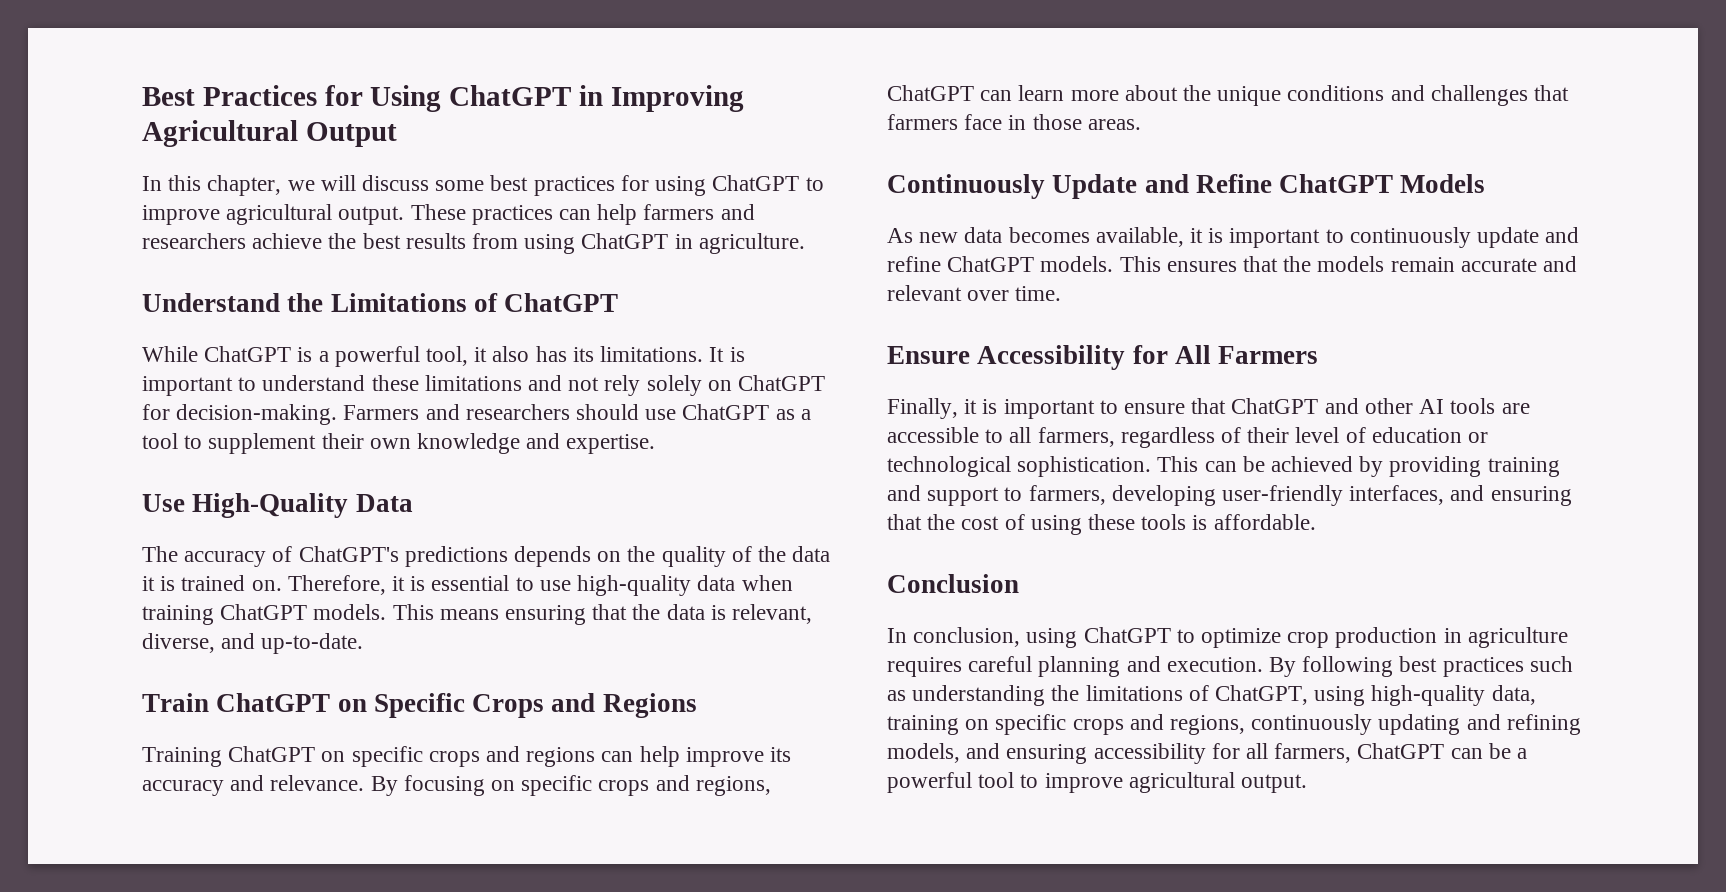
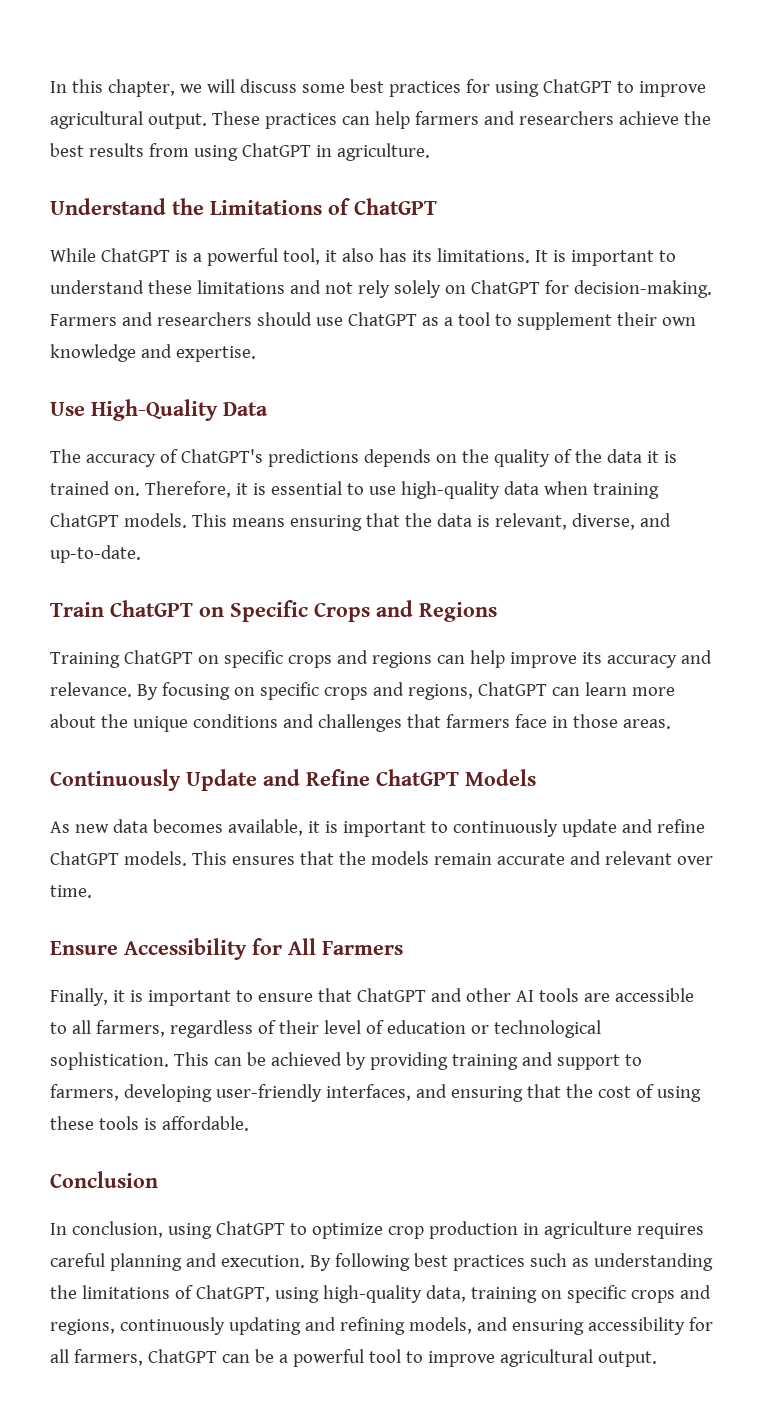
[142,85,744,112] [142,120,397,147] Best Practices for Using ChatGPT in Improving Agricultural Output // -> (50, 87) none

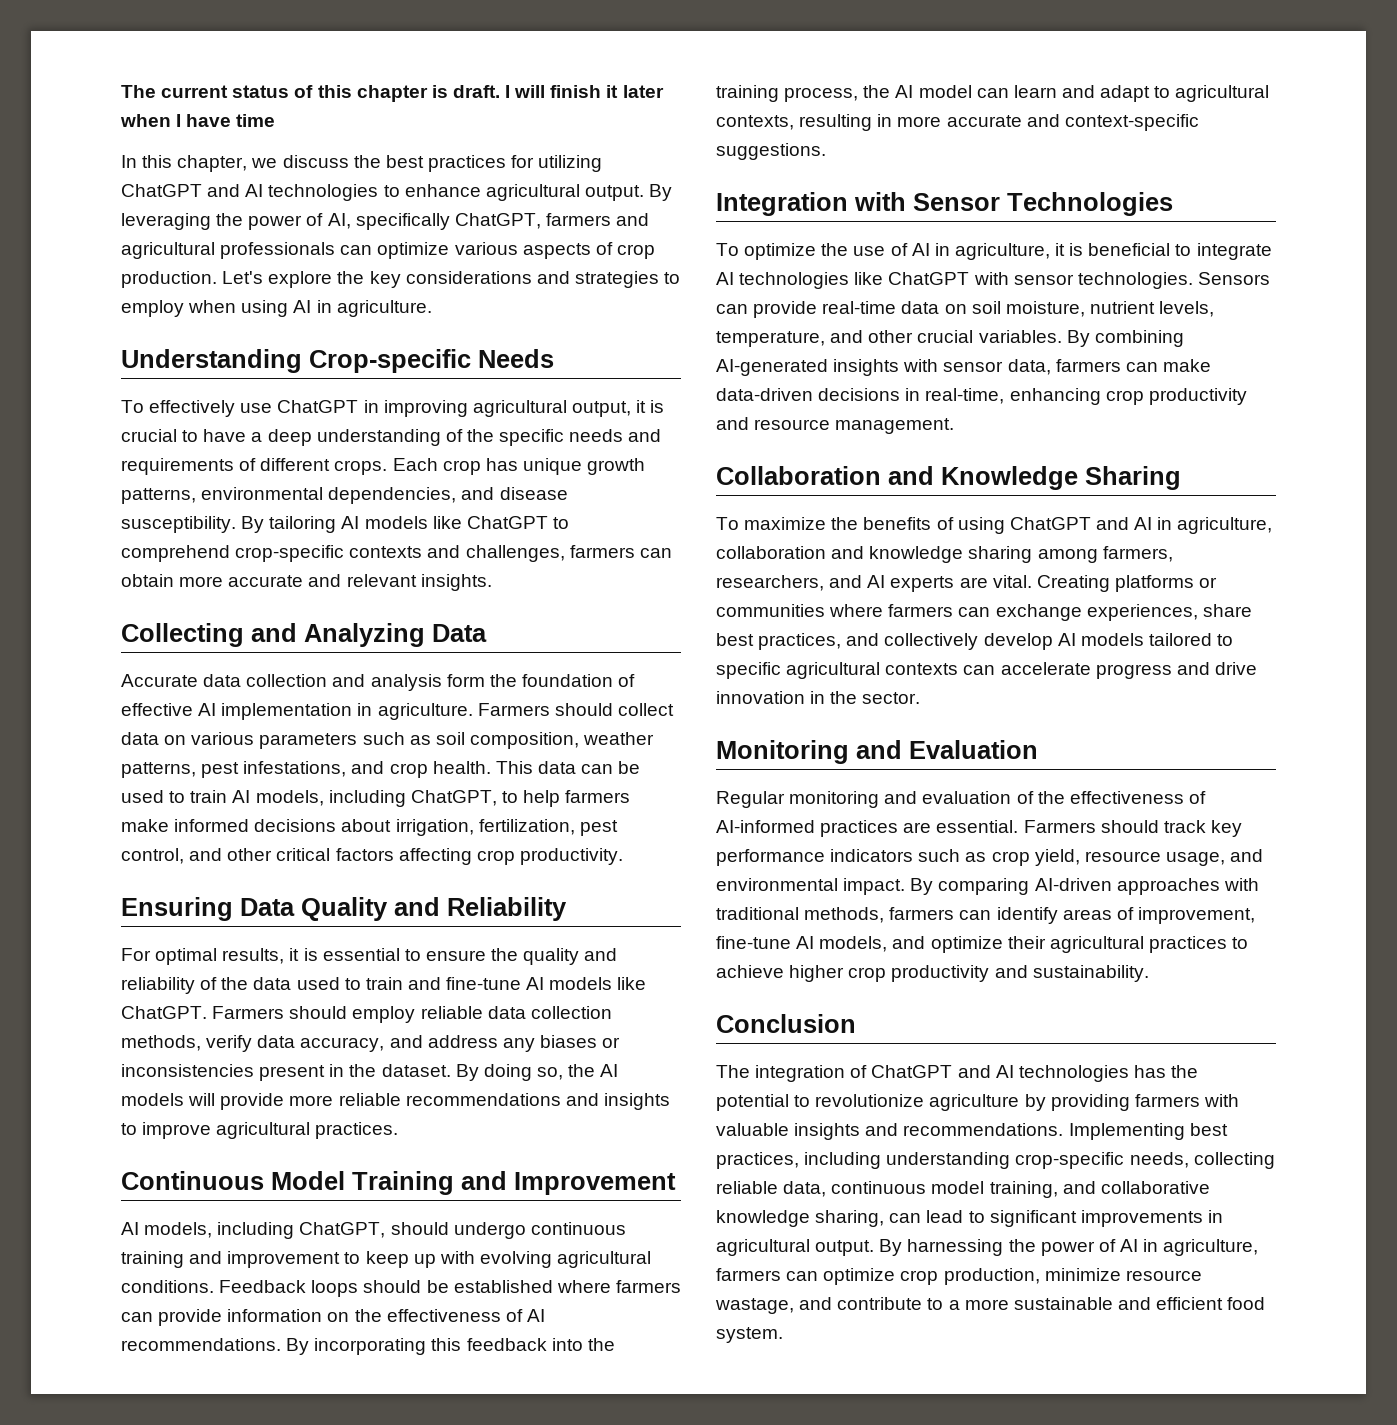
[50,79,706,97] [50,111,711,129] [50,143,430,161] [50,198,437,215] [50,248,676,266] [50,280,712,298] [50,312,696,330] [50,344,256,362] [50,399,268,421] [50,449,677,467] [50,481,659,499] [50,513,671,531] [50,545,141,563] [50,600,497,622] [50,650,712,668] [50,682,675,700] [50,714,671,732] [50,769,536,791] [50,819,705,837] [50,851,713,866] [50,885,92,898] [50,938,403,960] [50,988,694,1006] [50,1020,601,1038] [50,1052,642,1070] [50,1084,701,1102] [50,1116,249,1131] [50,1171,158,1188] [50,1221,704,1239] [50,1253,713,1271] [50,1285,711,1303] [50,1317,713,1335] [50,1349,657,1367] In this chapter, we will discuss some best practices for using ChatGPT to improve agricultural output. These practices can help farmers and researchers achieve the best results from using ChatGPT in agriculture. // Understand the Limitations of ChatGPT // While ChatGPT is a powerful tool, it also has its limitations. It is important to understand these limitations and not rely solely on ChatGPT for decision-making. Farmers and researchers should use ChatGPT as a tool to supplement their own knowledge and expertise. // Use High-Quality Data // The accuracy of ChatGPT's predictions depends on the quality of the data it is trained on. Therefore, it is essential to use high-quality data when training ChatGPT models. This means ensuring that the data is relevant, diverse, and up-to-date. // Train ChatGPT on Specific Crops and Regions // Training ChatGPT on specific crops and regions can help improve its accuracy and relevance. By focusing on specific crops and regions, ChatGPT can learn more about the unique conditions and challenges that farmers face in those areas. // Continuously Update and Refine ChatGPT Models // As new data becomes available, it is important to continuously update and refine ChatGPT models. This ensures that the models remain accurate and relevant over time. // Ensure Accessibility for All Farmers // Finally, it is important to ensure that ChatGPT and other AI tools are accessible to all farmers, regardless of their level of education or technological sophistication. This can be achieved by providing training and support to farmers, developing user-friendly interfaces, and ensuring that the cost of using these tools is affordable. // Conclusion // In conclusion, using ChatGPT to optimize crop production in agriculture requires careful planning and execution. By following best practices such as understanding the limitations of ChatGPT, using high-quality data, training on specific crops and regions, continuously updating and refining models, and ensuring accessibility for all farmers, ChatGPT can be a powerful tool to improve agricultural output. -> [121,85,664,102] [120,114,276,127] [121,155,603,172] [121,184,673,201] [121,213,650,230] [121,242,655,259] [121,271,681,288] [121,300,432,317] [121,349,554,373] [121,400,665,417] [121,429,662,446] [121,458,646,475] [121,487,568,504] [121,516,569,533] [121,545,672,562] [121,574,492,591] [121,623,487,647] [121,674,636,691] [121,703,674,720] [121,732,655,749] [121,761,641,778] [121,790,631,807] [121,819,618,836] [121,848,623,865] [121,897,567,921] [121,948,618,965] [121,977,647,994] [121,1006,612,1023] [121,1035,621,1052] [121,1064,619,1081] [121,1093,670,1110] [121,1122,399,1139] [121,1171,676,1195] [121,1222,626,1239] [121,1251,652,1268] [121,1280,681,1297] [121,1309,545,1326] [121,1338,615,1355] [716,85,1270,102] [716,114,1199,131] [716,143,826,160] [716,192,1173,216] [716,243,1272,260] [716,272,1270,289] [716,301,1215,318] [716,330,1184,347] [716,359,1211,376] [716,388,1247,405] [716,417,955,434] [716,466,1181,490] [716,517,1273,534] [716,546,1173,563] [716,575,1218,592] [716,604,1252,621] [716,633,1234,650] [716,662,1257,679] [716,691,921,704] [716,740,1038,764] [716,791,1206,808] [716,820,1242,837] [716,849,1264,866] [716,878,1259,895] [716,907,1255,924] [716,936,1249,953] [716,965,1149,982] [716,1014,856,1033] [716,1065,1199,1082] [716,1094,1239,1111] [716,1123,1228,1140] [716,1152,1275,1169] [716,1181,1210,1198] [716,1210,1223,1227] [716,1239,1259,1256] [716,1268,1202,1285] [715,1297,1266,1314] [716,1327,783,1343] The current status of this chapter is draft. I will finish it later when I have time // In this chapter, we discuss the best practices for utilizing ChatGPT and AI technologies to enhance agricultural output. By leveraging the power of AI, specifically ChatGPT, farmers and agricultural professionals can optimize various aspects of crop production. Let's explore the key considerations and strategies to employ when using AI in agriculture. // Understanding Crop-specific Needs // To effectively use ChatGPT in improving agricultural output, it is crucial to have a deep understanding of the specific needs and requirements of different crops. Each crop has unique growth patterns, environmental dependencies, and disease susceptibility. By tailoring AI models like ChatGPT to comprehend crop-specific contexts and challenges, farmers can obtain more accurate and relevant insights. // Collecting and Analyzing Data // Accurate data collection and analysis form the foundation of effective AI implementation in agriculture. Farmers should collect data on various parameters such as soil composition, weather patterns, pest infestations, and crop health. This data can be used to train AI models, including ChatGPT, to help farmers make informed decisions about irrigation, fertilization, pest control, and other critical factors affecting crop productivity. // Ensuring Data Quality and Reliability // For optimal results, it is essential to ensure the quality and reliability of the data used to train and fine-tune AI models like ChatGPT. Farmers should employ reliable data collection methods, verify data accuracy, and address any biases or inconsistencies present in the dataset. By doing so, the AI models will provide more reliable recommendations and insights to improve agricultural practices. // Continuous Model Training and Improvement // AI models, including ChatGPT, should undergo continuous training and improvement to keep up with evolving agricultural conditions. Feedback loops should be established where farmers can provide information on the effectiveness of AI recommendations. By incorporating this feedback into the training process, the AI model can learn and adapt to agricultural contexts, resulting in more accurate and context-specific suggestions. // Integration with Sensor Technologies // To optimize the use of AI in agriculture, it is beneficial to integrate AI technologies like ChatGPT with sensor technologies. Sensors can provide real-time data on soil moisture, nutrient levels, temperature, and other crucial variables. By combining AI-generated insights with sensor data, farmers can make data-driven decisions in real-time, enhancing crop productivity and resource management. // Collaboration and Knowledge Sharing // To maximize the benefits of using ChatGPT and AI in agriculture, collaboration and knowledge sharing among farmers, researchers, and AI experts are vital. Creating platforms or communities where farmers can exchange experiences, share best practices, and collectively develop AI models tailored to specific agricultural contexts can accelerate progress and drive innovation in the sector. // Monitoring and Evaluation // Regular monitoring and evaluation of the effectiveness of AI-informed practices are essential. Farmers should track key performance indicators such as crop yield, resource usage, and environmental impact. By comparing AI-driven approaches with traditional methods, farmers can identify areas of improvement, fine-tune AI models, and optimize their agricultural practices to achieve higher crop productivity and sustainability. // Conclusion // The integration of ChatGPT and AI technologies has the potential to revolutionize agriculture by providing farmers with valuable insights and recommendations. Implementing best practices, including understanding crop-specific needs, collecting reliable data, continuous model training, and collaborative knowledge sharing, can lead to significant improvements in agricultural output. By harnessing the power of AI in agriculture, farmers can optimize crop production, minimize resource wastage, and contribute to a more sustainable and efficient food system.

